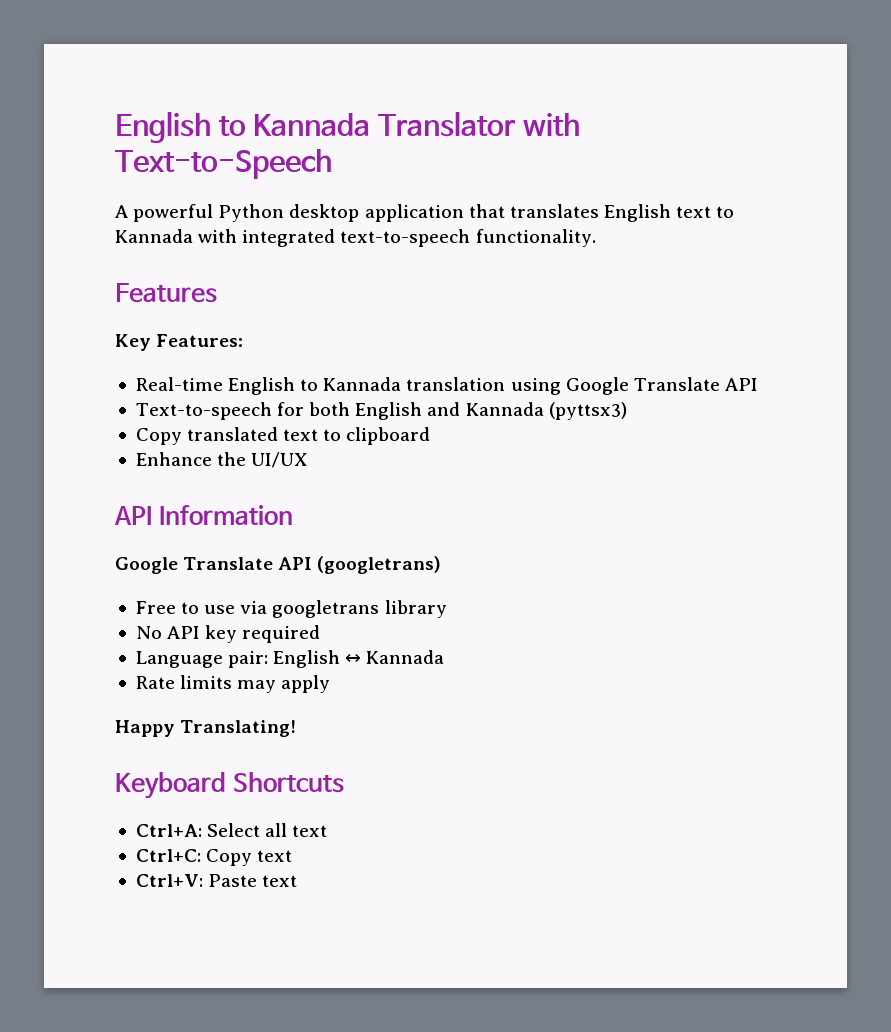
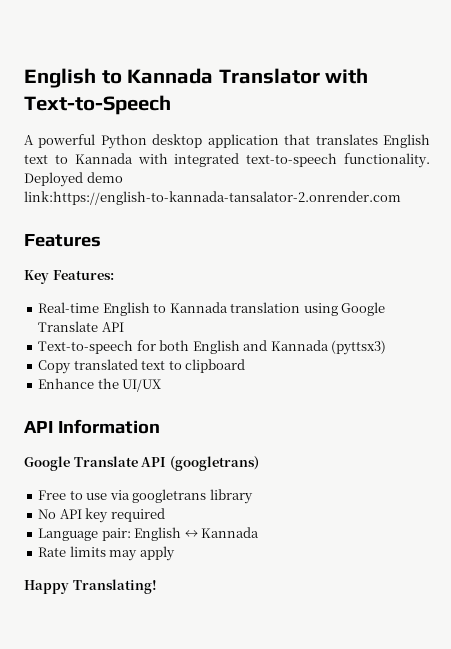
(596, 238) none -> [24,172,123,187] [24,191,401,205] Deployed demo link:https://english-to-kannada-tansalator-2.onrender.com
[115,772,344,799] [135,823,328,837] [135,849,293,866] [135,874,298,887] // Keyboard Shortcuts // Ctrl+A: Select all text // Ctrl+C: Copy text // Ctrl+V: Paste text -> (157, 586) none

